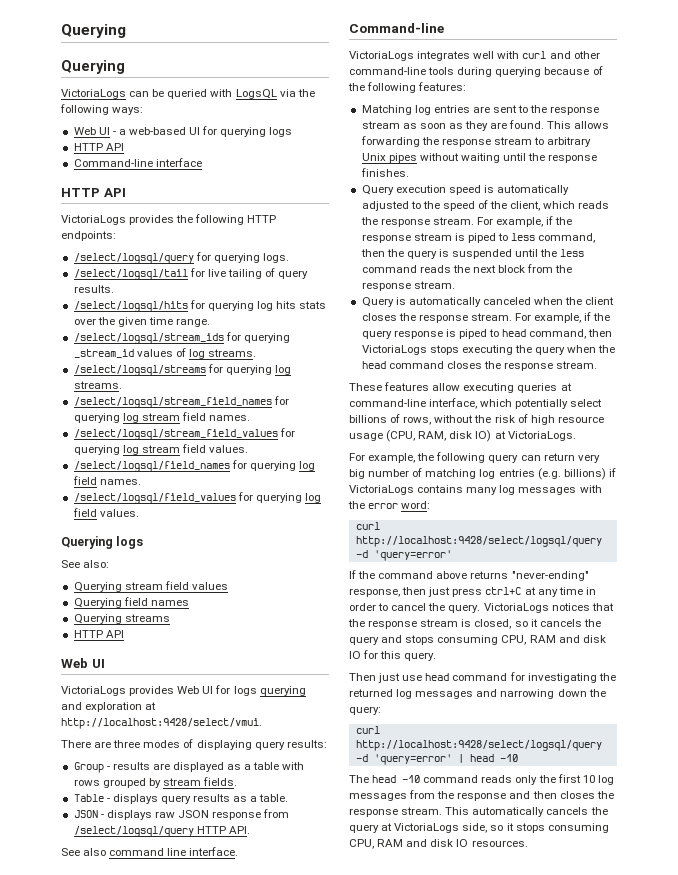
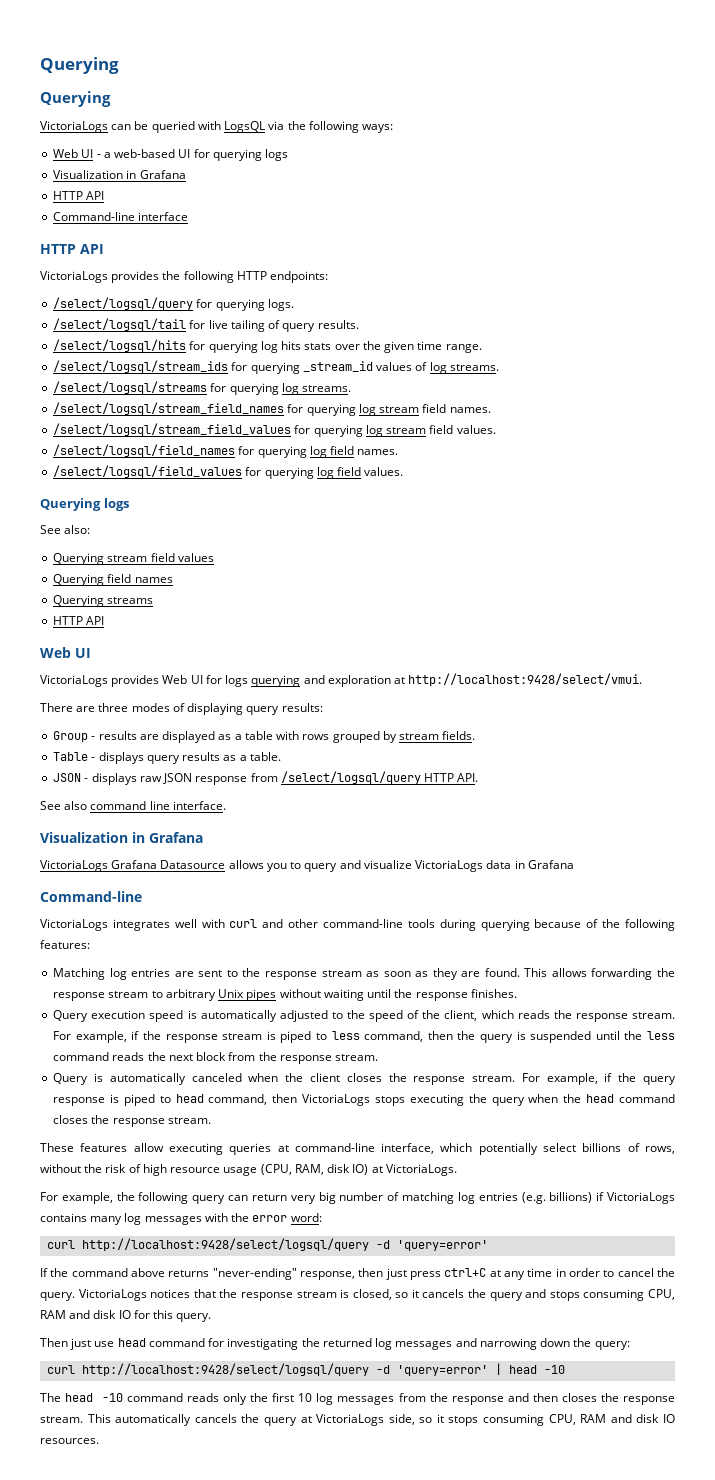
(293, 132) none -> [53,170,186,179] // Visualization in Grafana
(239, 851) none -> [40,832,203,843] [40,860,574,872] // Visualization in Grafana // VictoriaLogs Grafana Datasource allows you to query and visualize VictoriaLogs data in Grafana

